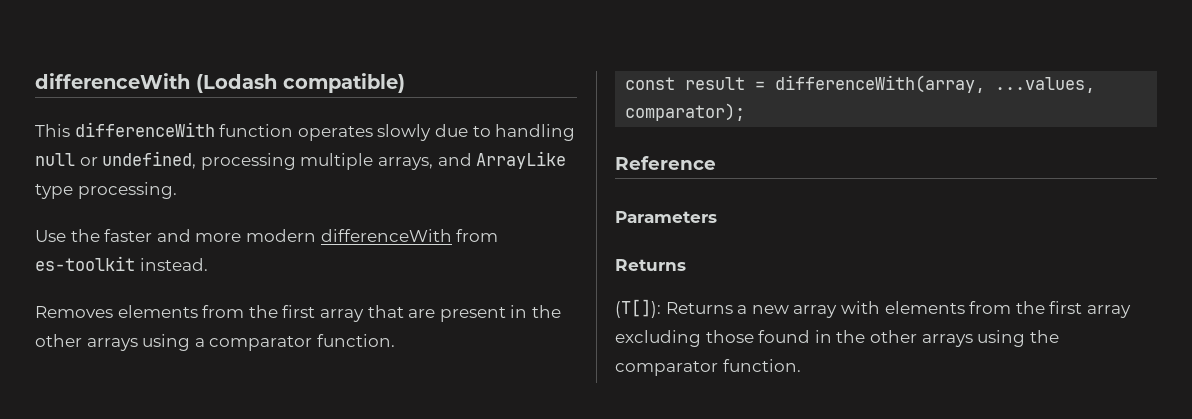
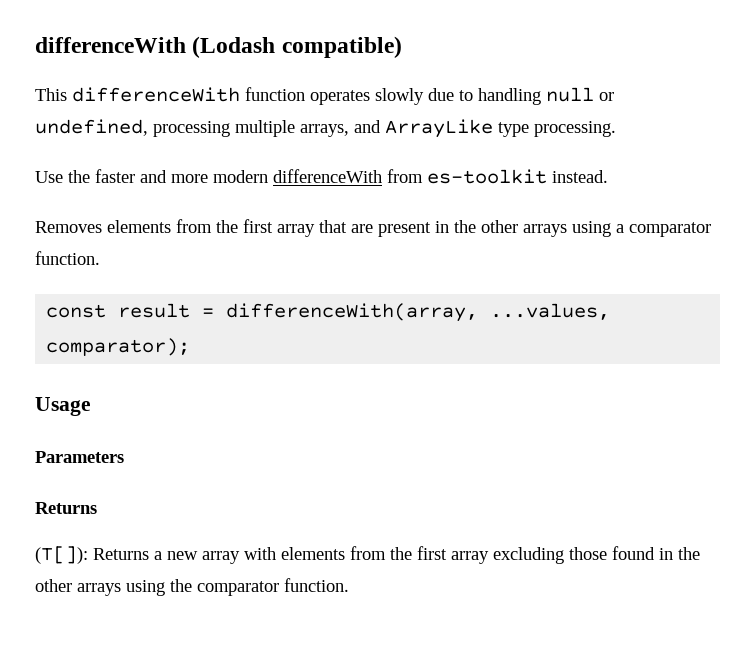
[615,156,716,170] Reference -> [35,397,91,416] Usage

